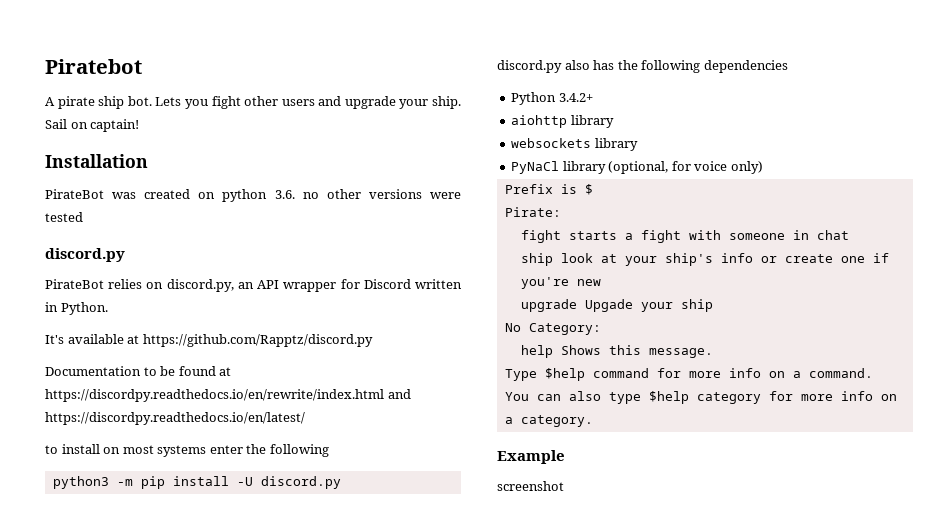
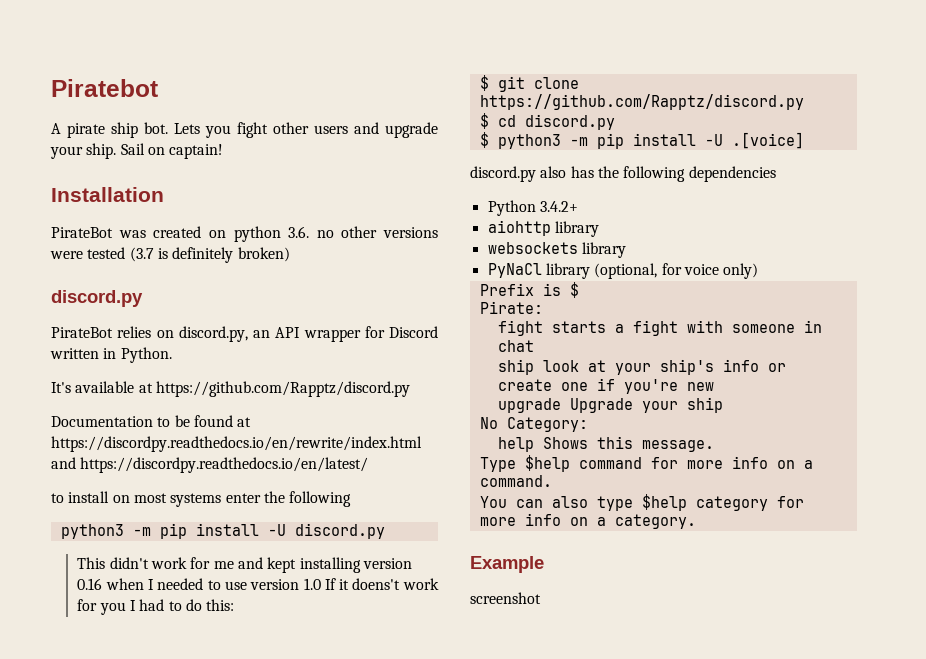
(83, 217) none -> [129,247,290,263] (3.7 is definitely broken)
(341, 482) none -> [77,557,412,573] [77,578,439,590] [77,599,235,615] [479,75,579,92] [479,94,804,110] [479,113,615,130] [479,132,804,149] // This didn't work for me and kept installing version 0.16 when I needed to use version 1.0 If it doens't work for you I had to do this: // $ git clone https://github.com/Rapptz/discord.py // $ cd discord.py // $ python3 -m pip install -U .[voice]
[584,299,633,312] Upgade -> [569,398,633,413] Upgrade

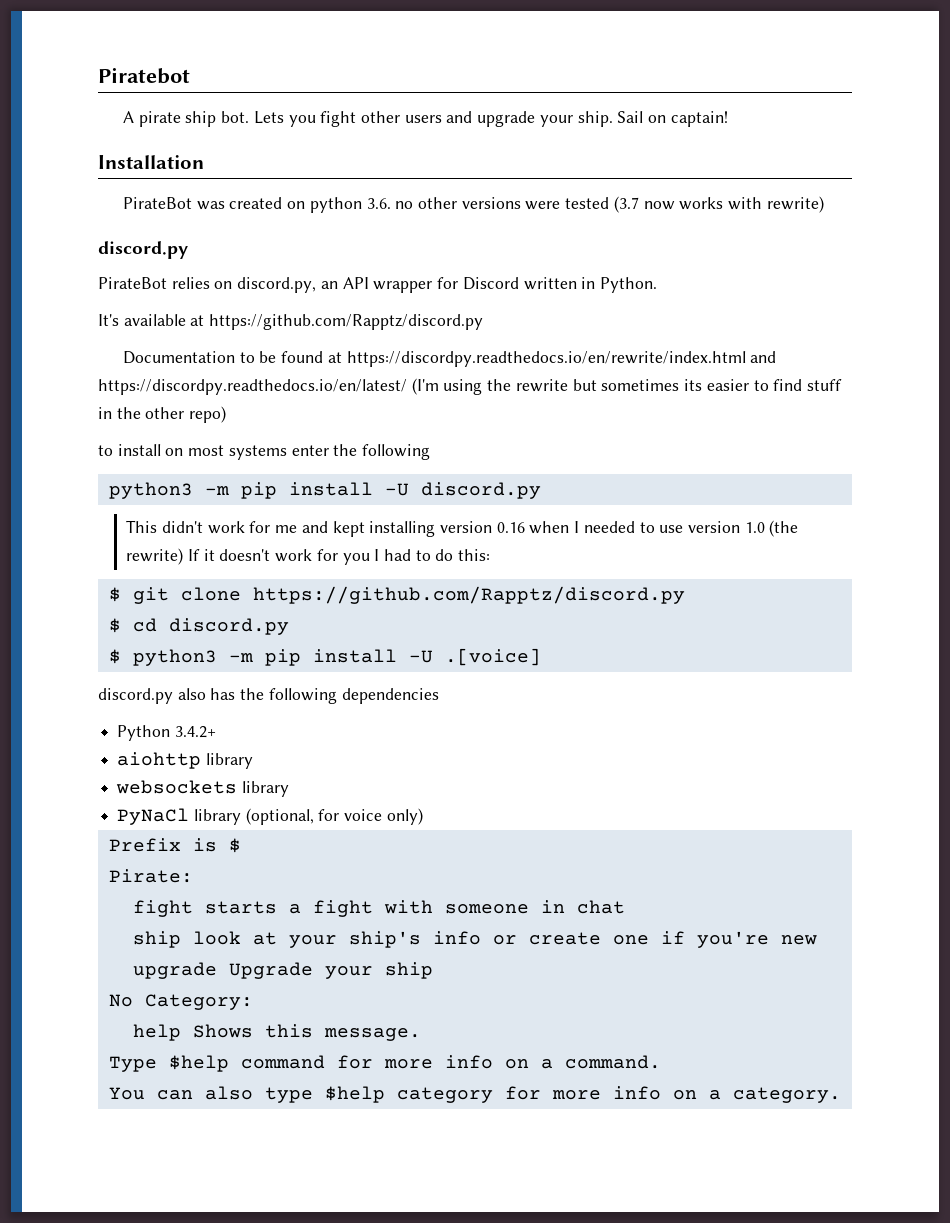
[157,247,290,263] is definitely broken) -> [643,196,824,213] now works with rewrite)
(369, 465) none -> [411,378,842,395] [98,406,227,423] (I'm using the rewrite but sometimes its easier to find stuff in the other repo)
(321, 584) none -> [769,520,799,537] [126,548,184,565] (the rewrite)
[352,578,401,590] doens't -> [219,549,271,561] doesn't
[470,556,544,573] [470,592,541,604] // Example // screenshot -> (841, 1095) none

